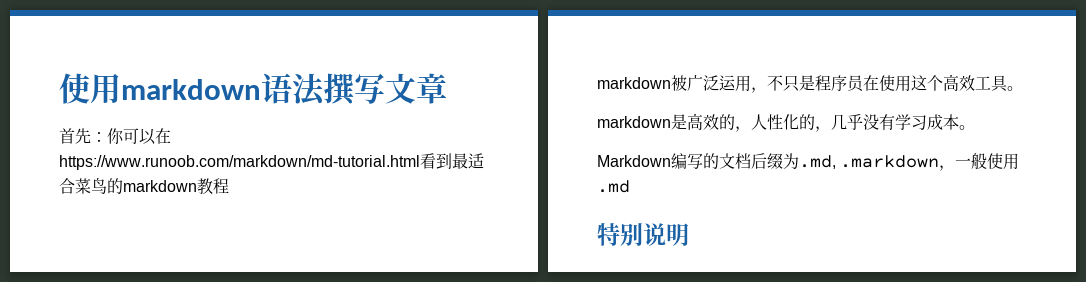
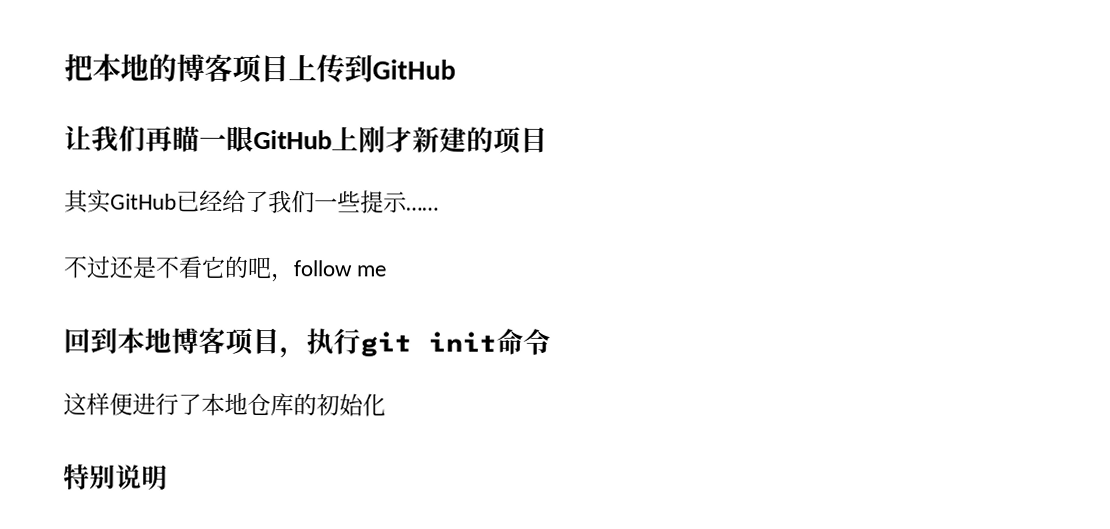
[59,73,447,106] [59,128,171,145] [59,153,484,170] [59,178,229,195] [597,74,1023,93] [597,113,975,132] [597,153,1020,171] [597,180,630,193] 使用markdown语法撰写文章 // 首先：你可以在https://www.runoob.com/markdown/md-tutorial.html看到最适合菜鸟的markdown教程 // markdown被广泛运用，不只是程序员在使用这个高效工具。 // markdown是高效的，人性化的，几乎没有学习成本。 // Markdown编写的文档后缀为.md, .markdown，一般使用.md -> [64,53,456,84] [64,125,548,154] [64,189,439,214] [63,255,387,283] [63,327,551,359] [63,392,386,417] 把本地的博客项目上传到GitHub // 让我们再瞄一眼GitHub上刚才新建的项目 // 其实GitHub已经给了我们一些提示…… // 不过还是不看它的吧，follow me // 回到本地博客项目，执行git init命令 // 这样便进行了本地仓库的初始化

